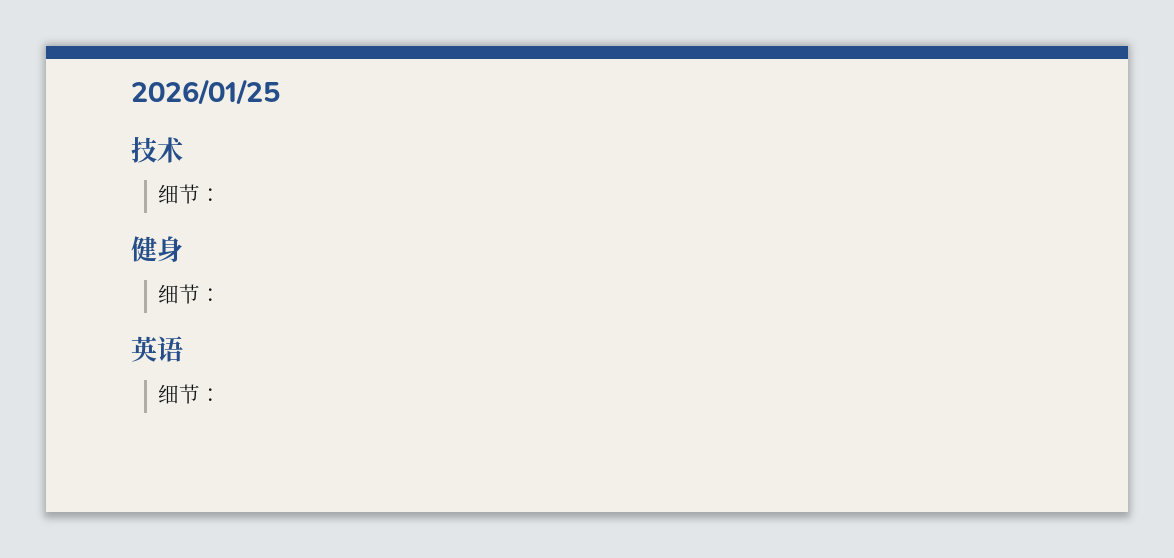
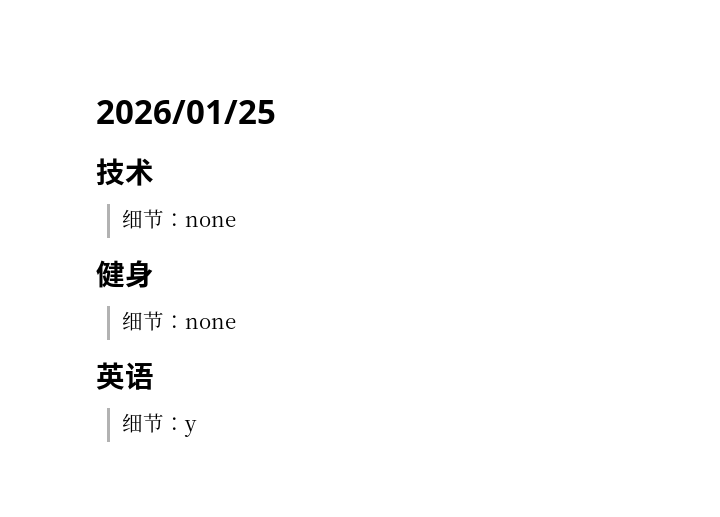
[199,188,221,202] ： -> [163,213,236,227] ：none
[199,288,221,302] ： -> [163,315,236,329] ：none
(221, 395) none -> [183,420,197,437] y

